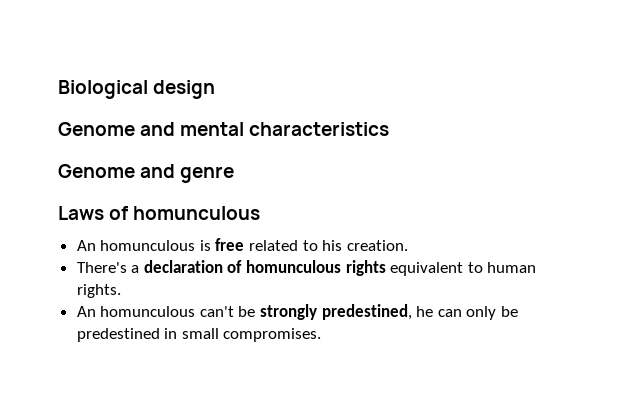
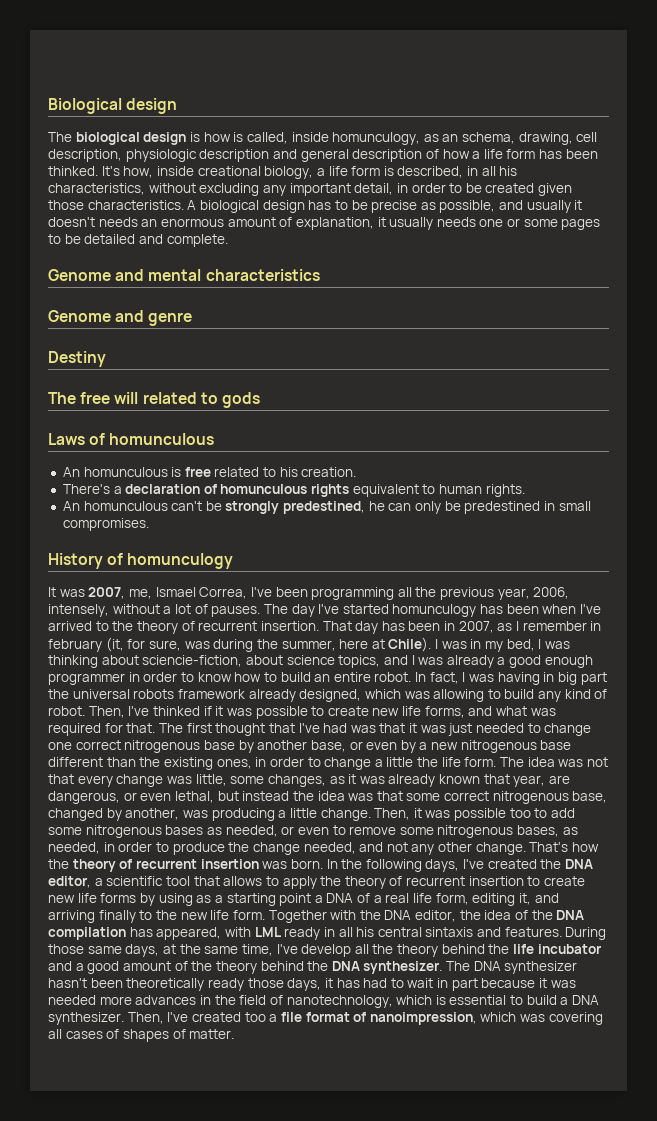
(216, 89) none -> [48,132,598,145] [48,149,598,162] [48,166,518,179] [48,183,573,196] [48,200,583,213] [48,217,601,230] [48,234,228,247] // The biological design is how is called, inside homunculogy, as an schema, drawing, cell description, physiologic description and general description of how a life form has been thinked. It's how, inside creational biology, a life form is described, in all his characteristics, without excluding any important detail, in order to be created given those characteristics. A biological design has to be precise as possible, and usually it doesn't needs an enormous amount of explanation, it usually needs one or some pages to be detailed and complete.
(235, 174) none -> [48,351,106,367] [48,392,260,408] // Destiny // The free will related to gods
(322, 335) none -> [48,553,234,569] [48,587,570,600] [48,604,602,617] [48,621,602,634] [48,637,570,652] [48,655,593,668] [48,672,607,685] [48,689,608,702] [48,706,556,719] [48,723,592,736] [48,740,572,753] [48,757,608,770] [48,774,571,787] [48,791,608,804] [48,808,576,821] [48,825,578,838] [48,842,600,855] [48,859,594,872] [48,876,586,889] [48,893,559,906] [48,910,585,923] [48,927,607,940] [48,944,602,957] [48,961,578,974] [48,978,576,991] [48,995,600,1008] [48,1012,603,1025] [48,1029,235,1042] // History of homunculogy // It was 2007, me, Ismael Correa, I've been programming all the previous year, 2006, intensely, without a lot of pauses. The day I've started homunculogy has been when I've arrived to the theory of recurrent insertion. That day has been in 2007, as I remember in february (it, for sure, was during the summer, here at Chile). I was in my bed, I was thinking about sciencie-fiction, about science topics, and I was already a good enough programmer in order to know how to build an entire robot. In fact, I was having in big part the universal robots framework already designed, which was allowing to build any kind of robot. Then, I've thinked if it was possible to create new life forms, and what was required for that. The first thought that I've had was that it was just needed to change one correct nitrogenous base by another base, or even by a new nitrogenous base different than the existing ones, in order to change a little the life form. The idea was not that every change was little, some changes, as it was already known that year, are dangerous, or even lethal, but instead the idea was that some correct nitrogenous base, changed by another, was producing a little change. Then, it was possible too to add some nitrogenous bases as needed, or even to remove some nitrogenous bases, as needed, in order to produce the change needed, and not any other change. That's how the theory of recurrent insertion was born. In the following days, I've created the DNA editor, a scientific tool that allows to apply the theory of recurrent insertion to create new life forms by using as a starting point a DNA of a real life form, editing it, and arriving finally to the new life form. Together with the DNA editor, the idea of the DNA compilation has appeared, with LML ready in all his central sintaxis and features. During those same days, at the same time, I've develop all the theory behind the life incubator and a good amount of the theory behind the DNA synthesizer. The DNA synthesizer hasn't been theoretically ready those days, it has had to wait in part because it was needed more advances in the field of nanotechnology, which is essential to build a DNA synthesizer. Then, I've created too a file format of nanoimpression, which was covering all cases of shapes of matter.

